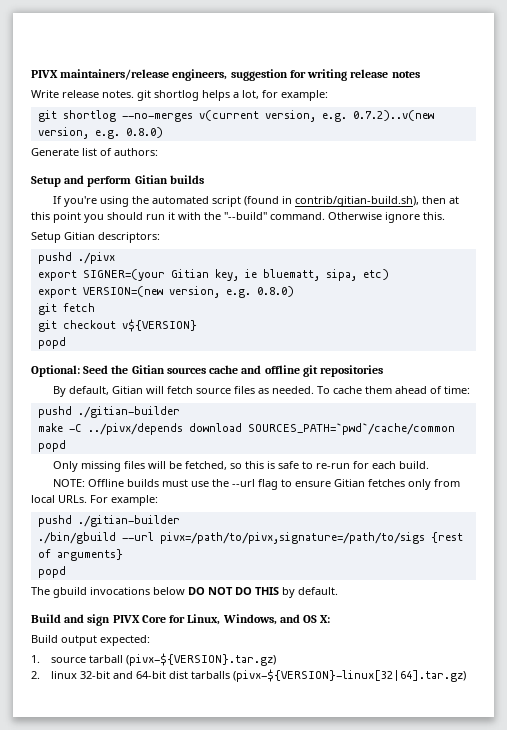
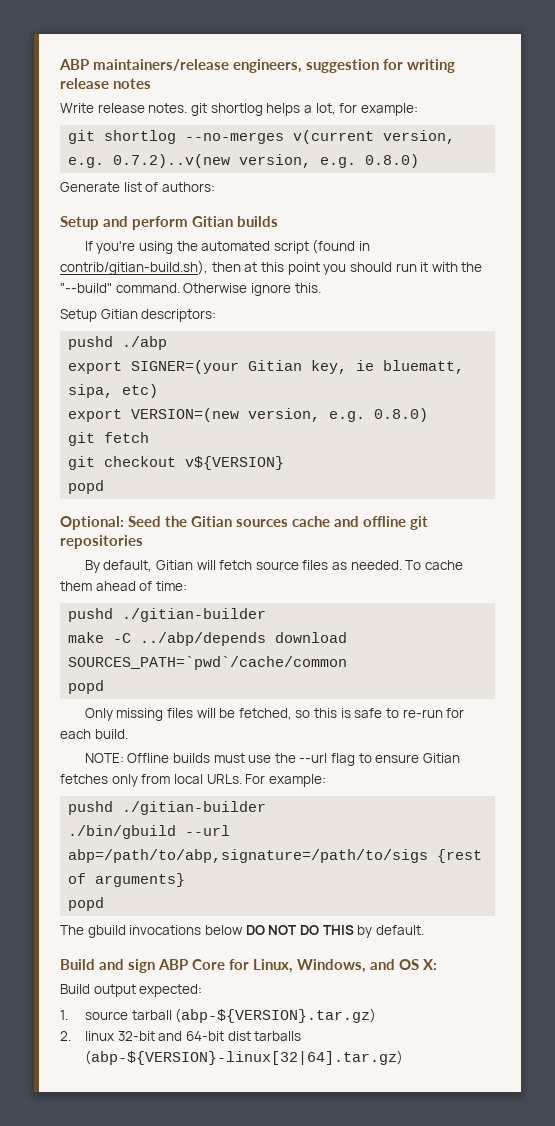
[31,70,58,78] PIVX -> [59,59,89,70] ABP
[77,252,115,264] ./pivx -> [122,336,168,350] ./abp
[87,423,183,435] ../pivx/depends -> [140,632,267,646] ../abp/depends
[159,532,425,544] pivx=/path/to/pivx,signature=/path/to/sigs -> [68,849,429,863] abp=/path/to/abp,signature=/path/to/sigs
[112,615,140,623] PIVX -> [158,959,188,970] ABP
[125,653,276,666] (pivx-${VERSION}.tar.gz) -> [175,1008,377,1023] (abp-${VERSION}.tar.gz)
[232,669,466,682] (pivx-${VERSION}-linux[32|64].tar.gz) -> [85,1050,404,1065] (abp-${VERSION}-linux[32|64].tar.gz)

